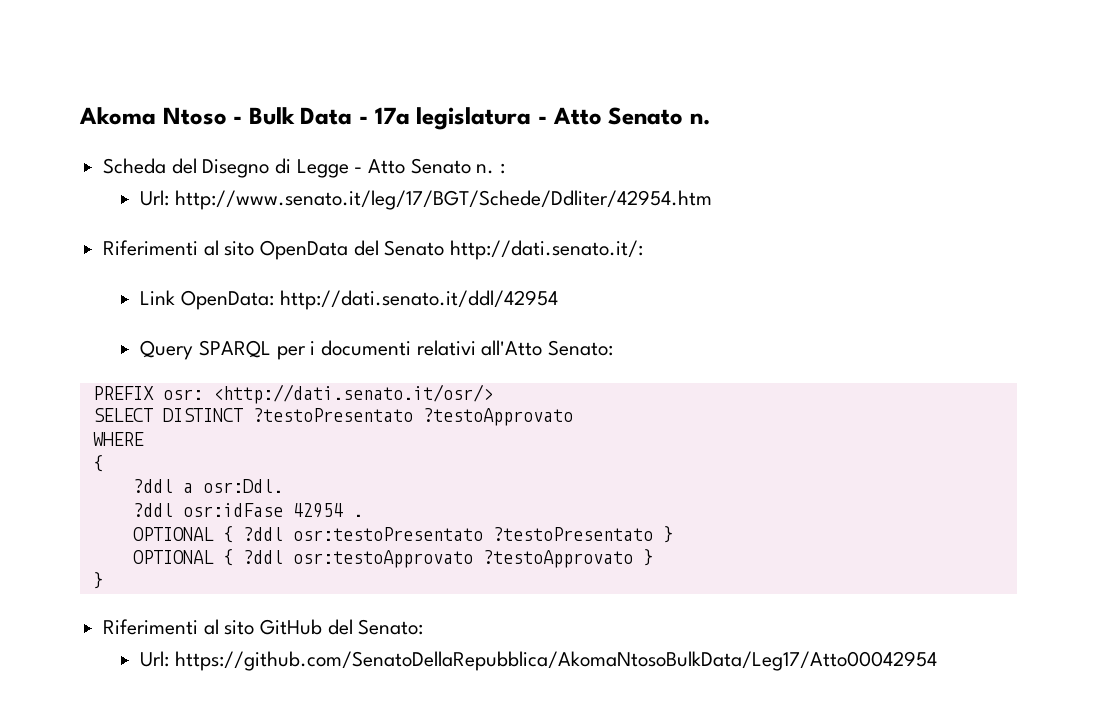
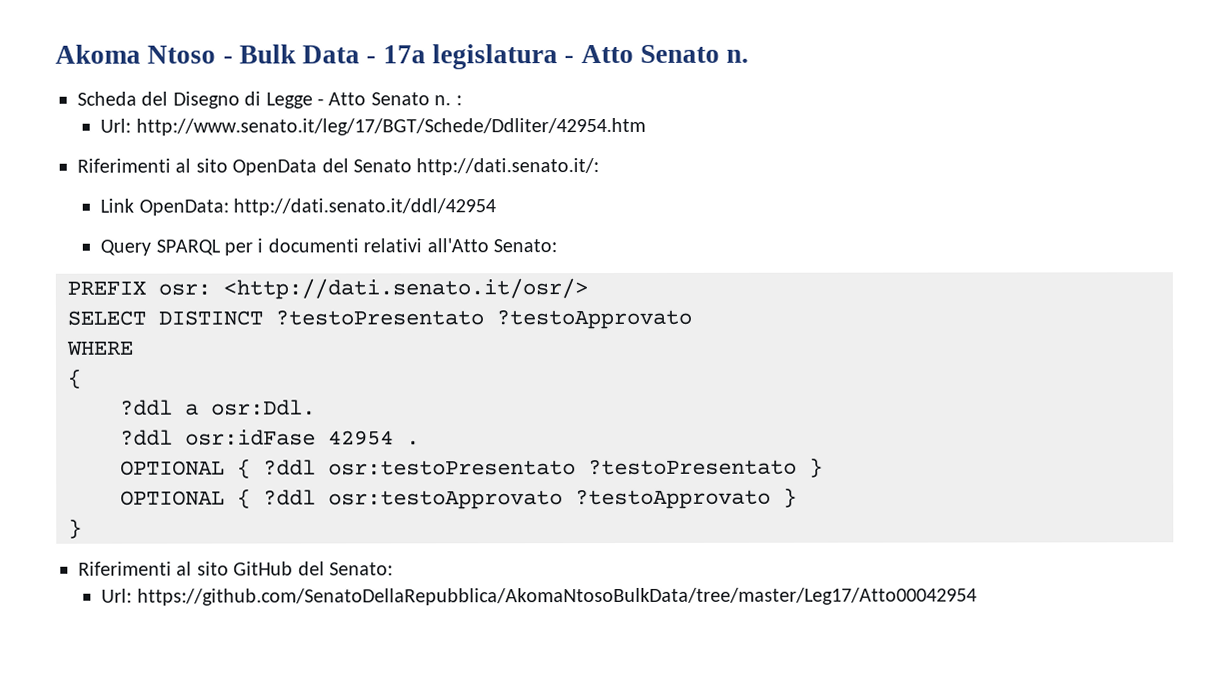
[174,651,937,671] https://github.com/SenatoDellaRepubblica/AkomaNtosoBulkData/Leg17/Atto00042954 -> [136,587,977,606] https://github.com/SenatoDellaRepubblica/AkomaNtosoBulkData/tree/master/Leg17/Atto00042954

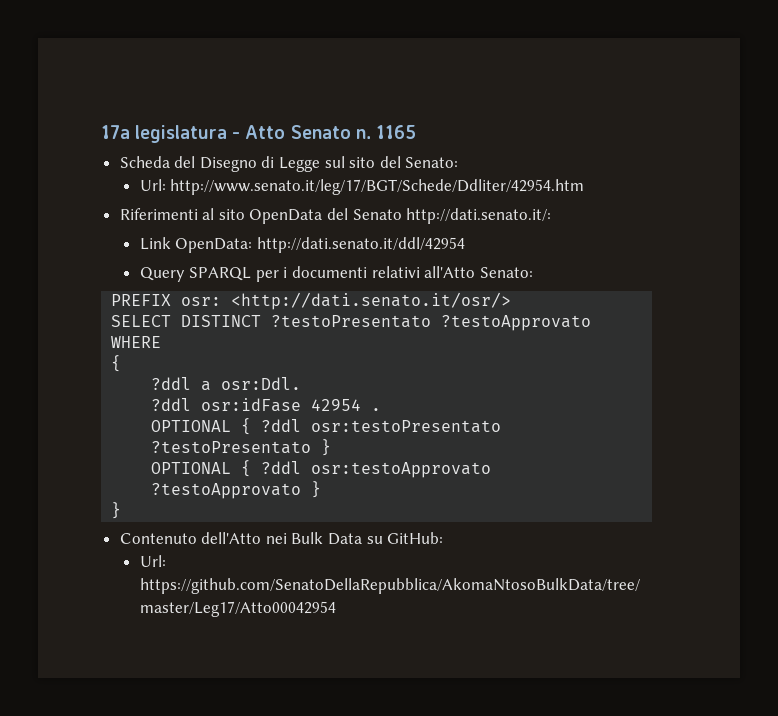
[55,44,377,64] Akoma Ntoso - Bulk Data - -> (101, 132) none
(750, 56) none -> [375,125,416,139] 1165
[317,92,462,106] - Atto Senato n. : -> [324,156,459,168] sul sito del Senato:
[78,561,393,576] Riferimenti al sito GitHub del Senato: -> [119,532,444,545] Contenuto dell'Atto nei Bulk Data su GitHub:

